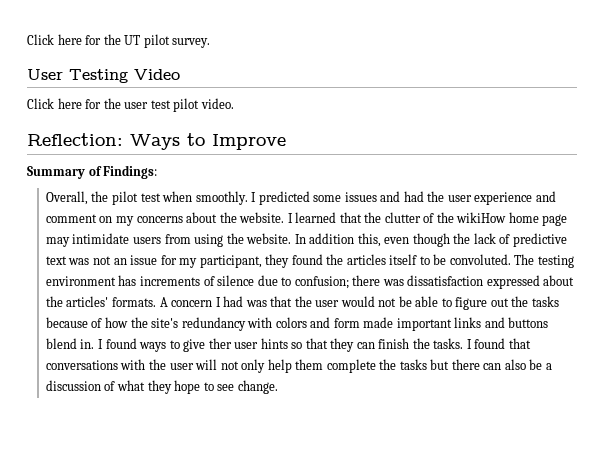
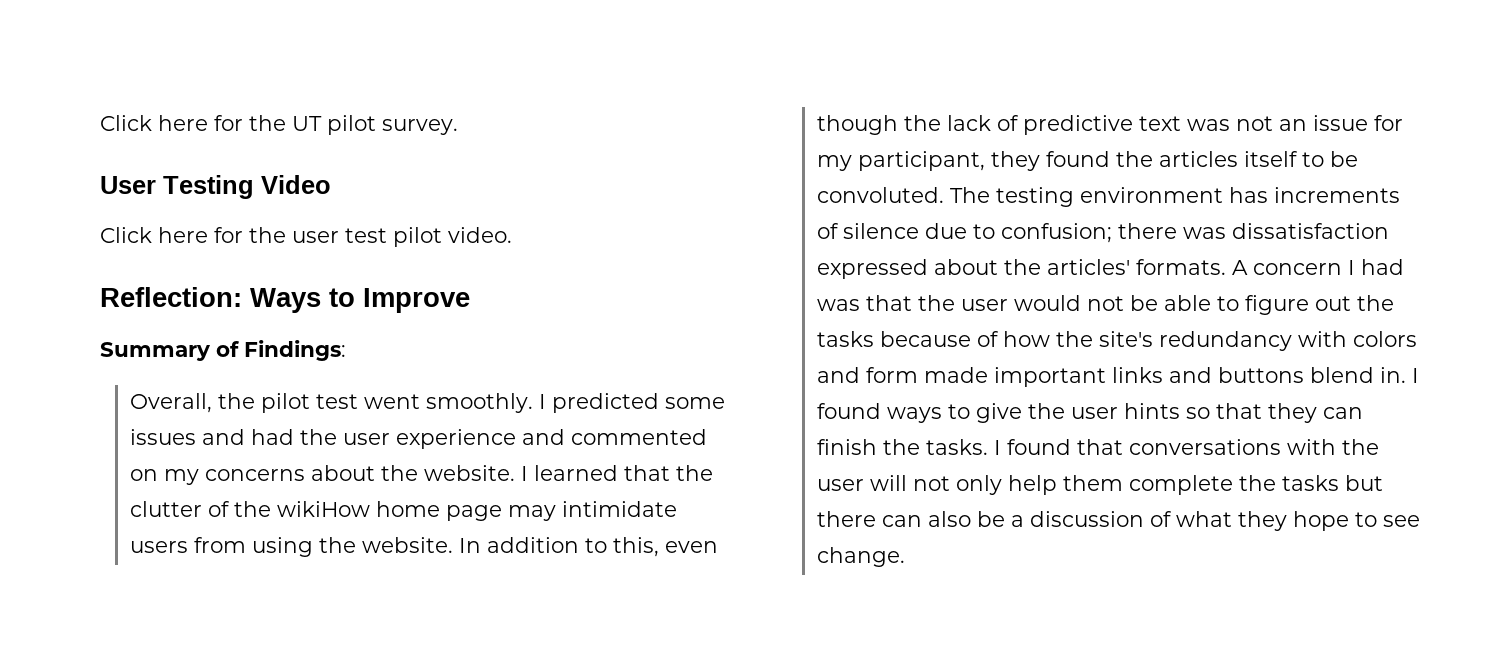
[162,191,193,202] when -> [363,394,420,409] went
[45,214,97,223] comment -> [570,429,707,445] commented
(355, 238) none -> [584,538,607,553] to
[208,338,232,349] ther -> [1027,403,1065,419] the

